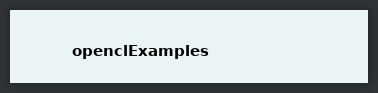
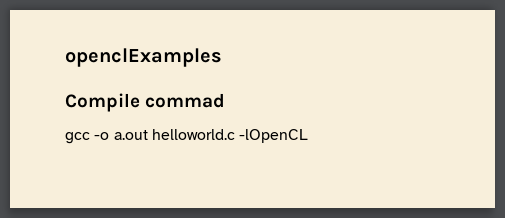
(209, 52) none -> [65,93,226,112] [65,129,309,144] // Compile commad // gcc -o a.out helloworld.c -lOpenCL

